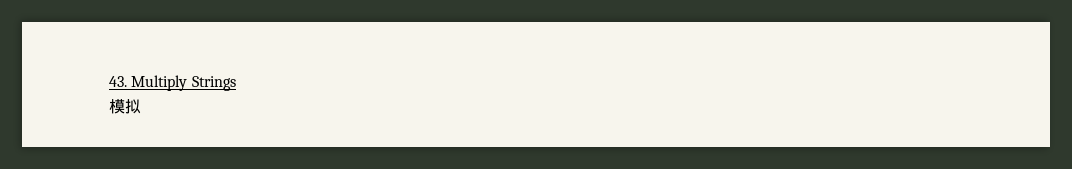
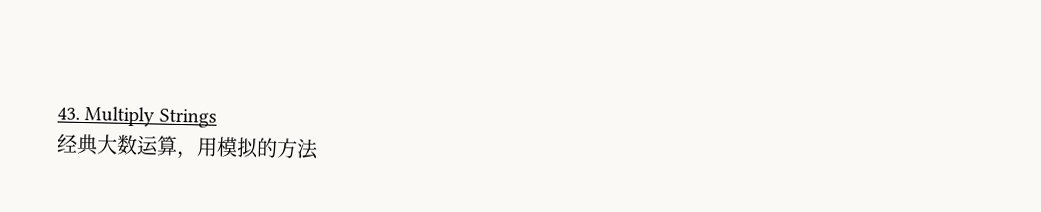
[109,99,141,114] 模拟 -> [56,133,319,160] 经典大数运算，用模拟的方法

